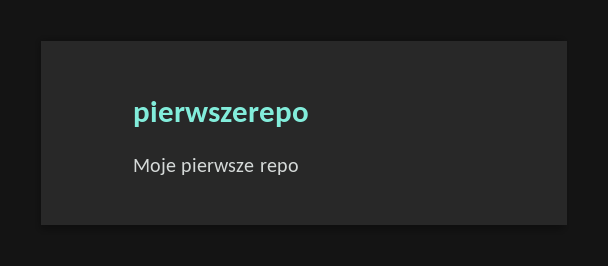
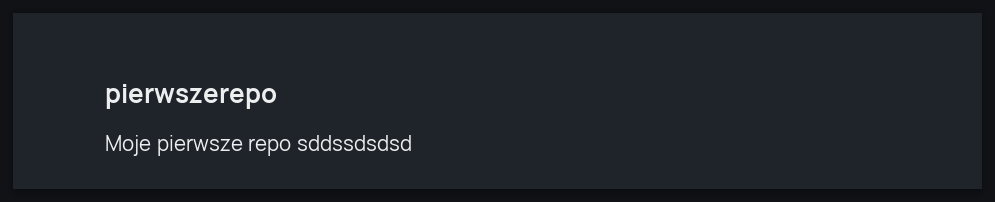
(299, 168) none -> [296,135,412,151] sddssdsdsd

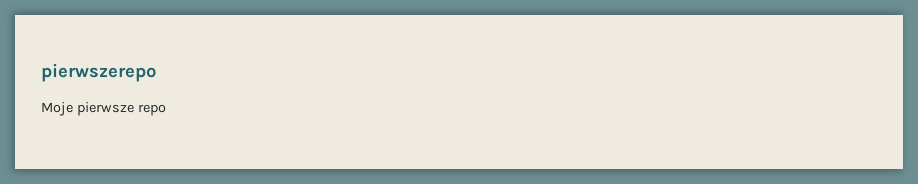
[296,135,412,151] sddssdsdsd -> (166, 110) none

